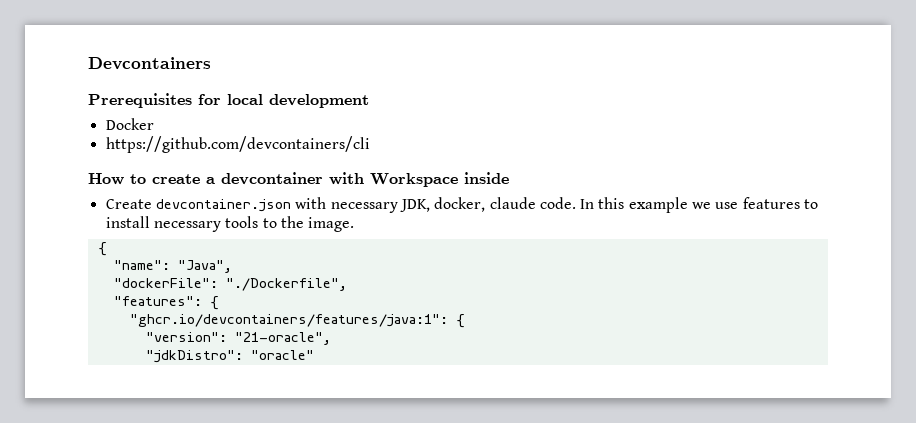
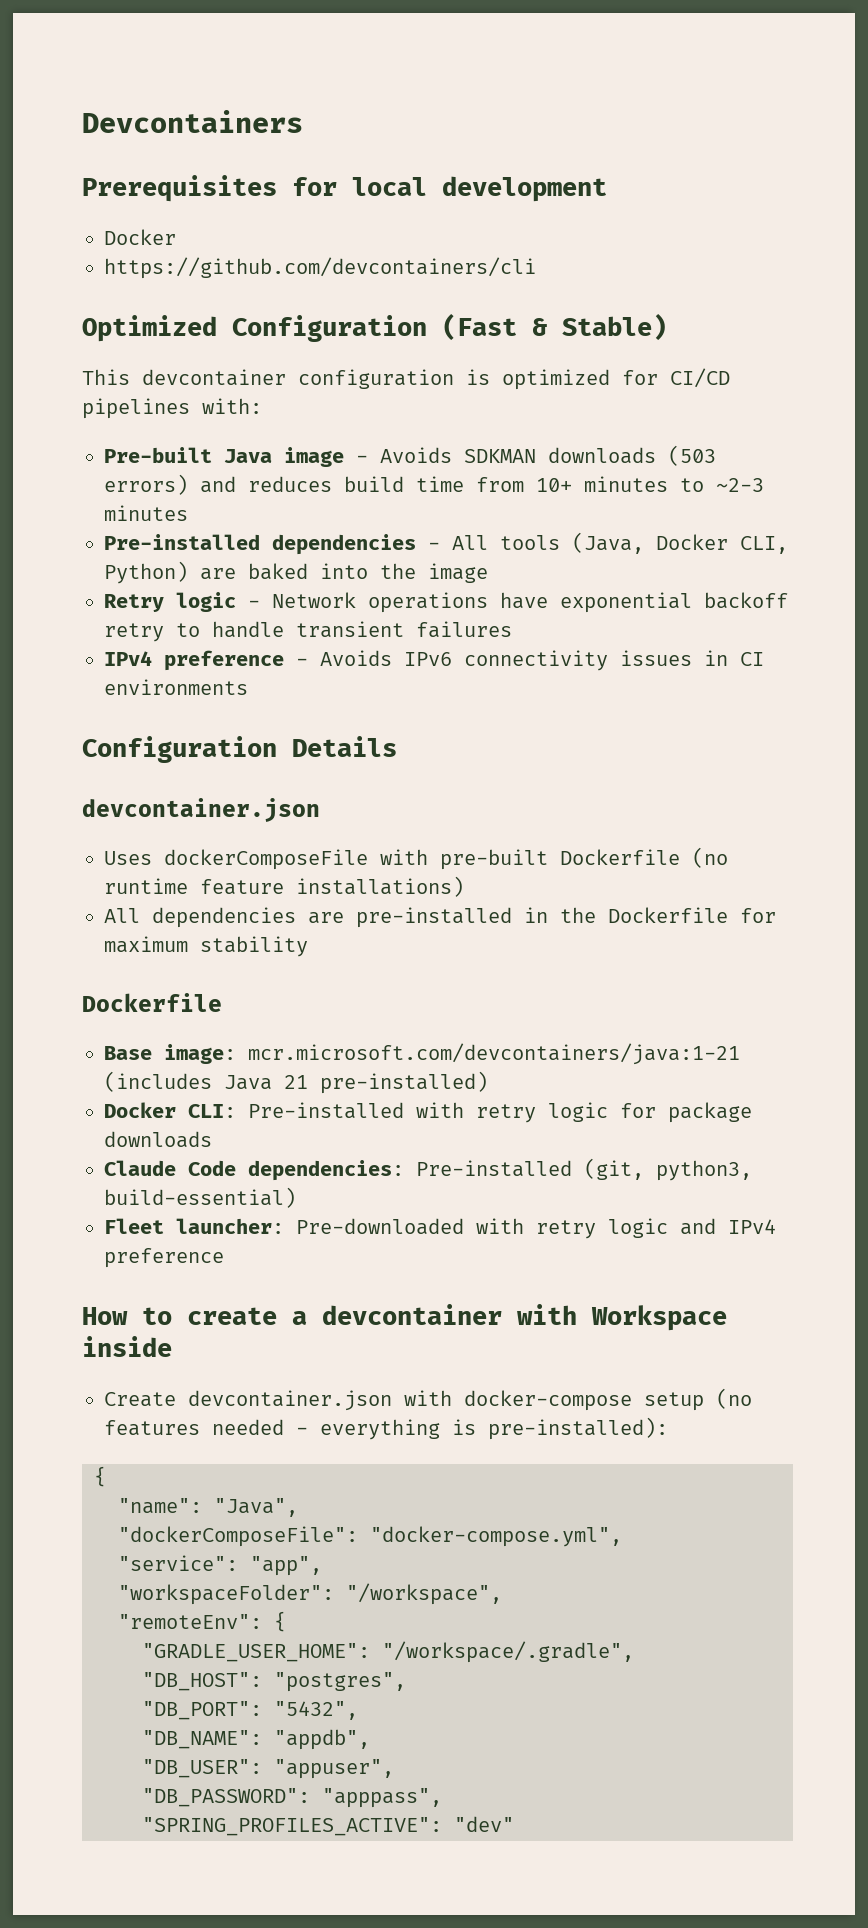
(370, 144) none -> [82,314,667,342] [82,368,730,390] [82,398,262,419] [104,445,716,467] [104,474,764,495] [104,505,188,521] [104,532,788,555] [104,561,488,584] [104,592,788,613] [104,621,512,642] [104,650,764,671] [104,679,248,695] [82,736,397,763] [82,798,320,822] [104,847,728,870] [104,876,464,897] [104,907,776,928] [104,936,308,957] [82,993,222,1012] [104,1043,740,1065] [104,1071,488,1094] [104,1102,752,1123] [104,1131,212,1148] [104,1158,752,1181] [104,1187,296,1208] [104,1218,776,1239] [104,1248,224,1268] // Optimized Configuration (Fast & Stable) // This devcontainer configuration is optimized for CI/CD pipelines with: // Pre-built Java image - Avoids SDKMAN downloads (503 errors) and reduces build time from 10+ minutes to ~2-3 minutes // Pre-installed dependencies - All tools (Java, Docker CLI, Python) are baked into the image // Retry logic - Network operations have exponential backoff retry to handle transient failures // IPv4 preference - Avoids IPv6 connectivity issues in CI environments // Configuration Details // devcontainer.json // Uses dockerComposeFile with pre-built Dockerfile (no runtime feature installations) // All dependencies are pre-installed in the Dockerfile for maximum stability // Dockerfile // Base image: mcr.microsoft.com/devcontainers/java:1-21 (includes Java 21 pre-installed) // Docker CLI: Pre-installed with retry logic for package downloads // Claude Code dependencies: Pre-installed (git, python3, build-essential) // Fleet launcher: Pre-downloaded with retry logic and IPv4 preference
[330,197,819,213] [105,216,355,232] [97,242,107,256] [113,260,232,273] [113,278,347,291] [113,296,219,310] [129,314,465,328] [145,332,331,345] [145,350,314,363] necessary JDK, docker, claude code. In this example we use features to install necessary tools to the image. // { // "name": "Java", // "dockerFile": "./Dockerfile", // "features": { // "ghcr.io/devcontainers/features/java:1": { // "version": "21-oracle", // "jdkDistro": "oracle" -> [464,1388,752,1411] [104,1417,668,1440] [94,1466,106,1487] [118,1498,298,1517] [118,1526,622,1547] [118,1555,322,1576] [118,1583,502,1605] [118,1611,286,1632] [142,1641,634,1663] [142,1672,406,1692] [142,1701,358,1720] [142,1729,370,1750] [142,1759,394,1779] [142,1788,442,1808] [142,1816,514,1836] docker-compose setup (no features needed - everything is pre-installed): // { // "name": "Java", // "dockerComposeFile": "docker-compose.yml", // "service": "app", // "workspaceFolder": "/workspace", // "remoteEnv": { // "GRADLE_USER_HOME": "/workspace/.gradle", // "DB_HOST": "postgres", // "DB_PORT": "5432", // "DB_NAME": "appdb", // "DB_USER": "appuser", // "DB_PASSWORD": "apppass", // "SPRING_PROFILES_ACTIVE": "dev"

